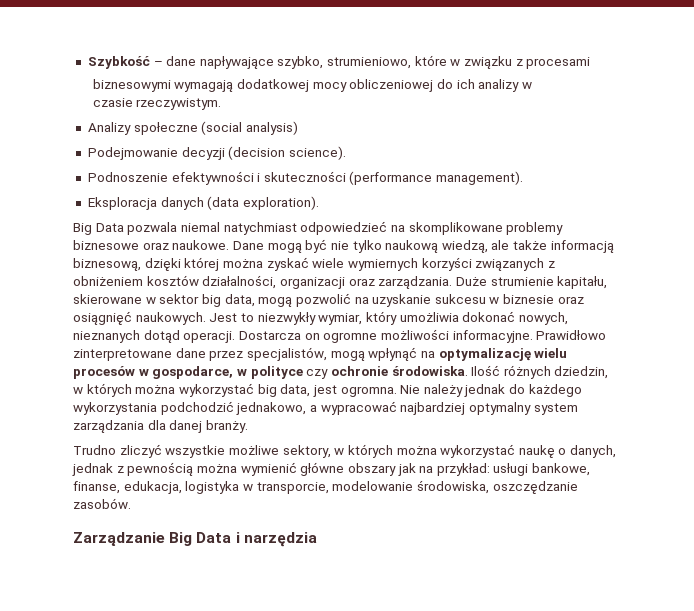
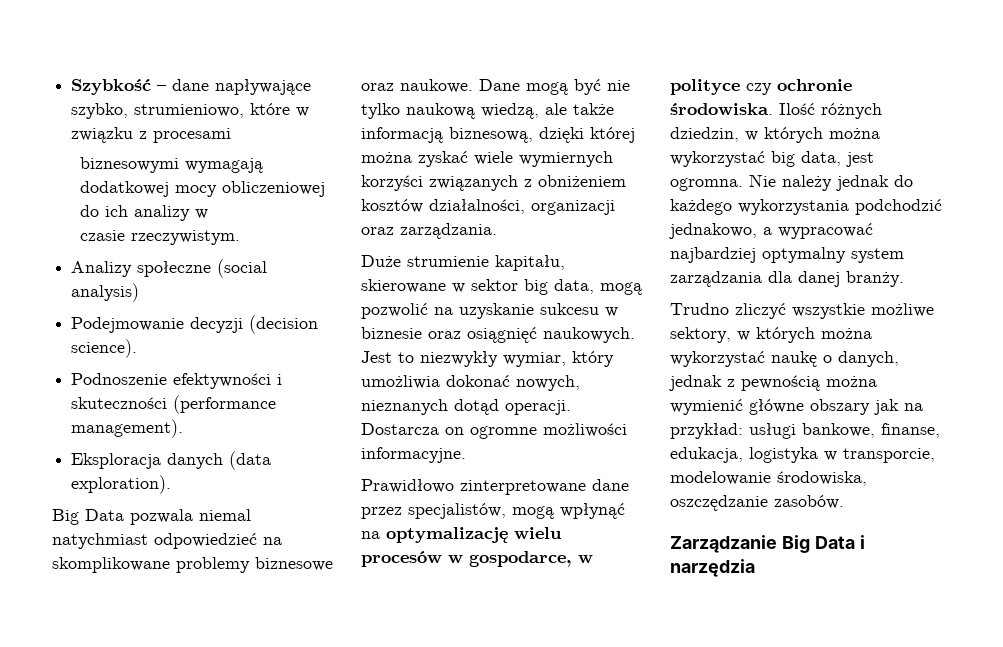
(453, 282) none -> (497, 231) //
(533, 336) none -> (466, 455) //

